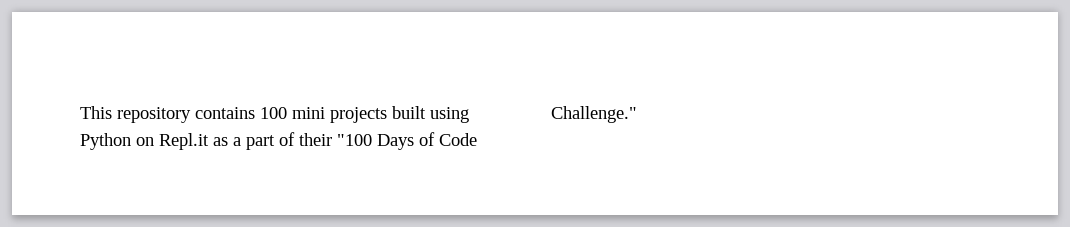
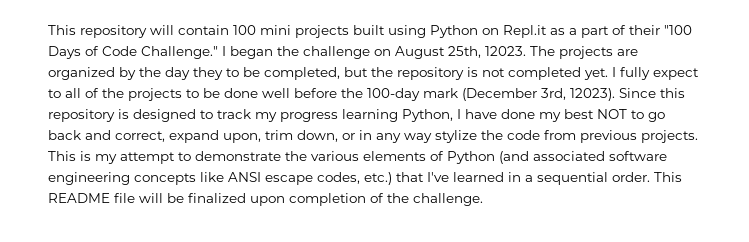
[195,107,255,119] contains -> [150,25,229,35] will contain
(637, 114) none -> [222,46,638,59] [48,67,699,80] [48,88,685,101] [48,109,665,122] [48,130,698,143] [48,151,667,164] [48,172,682,185] [48,193,483,206] I began the challenge on August 25th, 12023. The projects are organized by the day they to be completed, but the repository is not completed yet. I fully expect to all of the projects to be done well before the 100-day mark (December 3rd, 12023). Since this repository is designed to track my progress learning Python, I have done my best NOT to go back and correct, expand upon, trim down, or in any way stylize the code from previous projects. This is my attempt to demonstrate the various elements of Python (and associated software engineering concepts like ANSI escape codes, etc.) that I've learned in a sequential order. This README file will be finalized upon completion of the challenge.

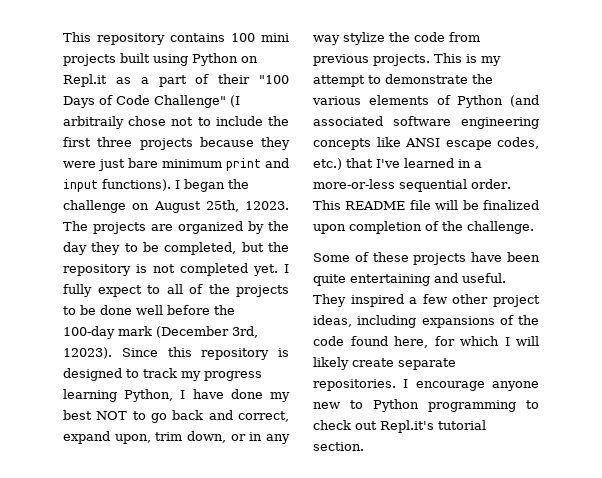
[150,25,229,35] will contain -> [170,33,225,42] contains
[141,46,218,59] Challenge." -> [154,95,240,108] [63,116,289,129] [63,137,290,150] [63,158,289,171] [63,179,171,192] Challenge" (I arbitraily chose not to include the first three projects because they were just bare minimum print and input functions).
(533, 178) none -> [313,179,395,189] more-or-less
(483, 199) none -> [313,252,540,265] [313,273,506,286] [313,294,540,307] [313,315,539,328] [313,336,539,348] [313,357,456,370] [313,379,539,391] [313,399,539,412] [313,420,486,433] [313,442,364,451] // Some of these projects have been quite entertaining and useful. They inspired a few other project ideas, including expansions of the code found here, for which I will likely create separate repositories. I encourage anyone new to Python programming to check out Repl.it's tutorial section.

